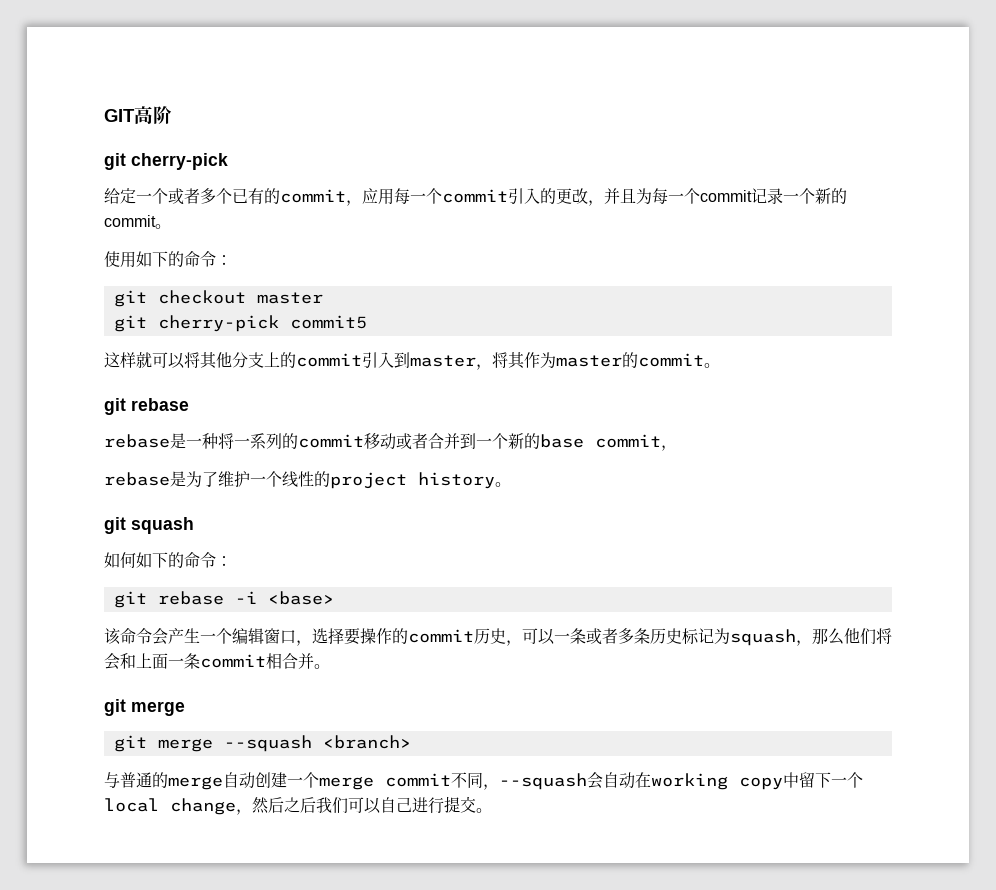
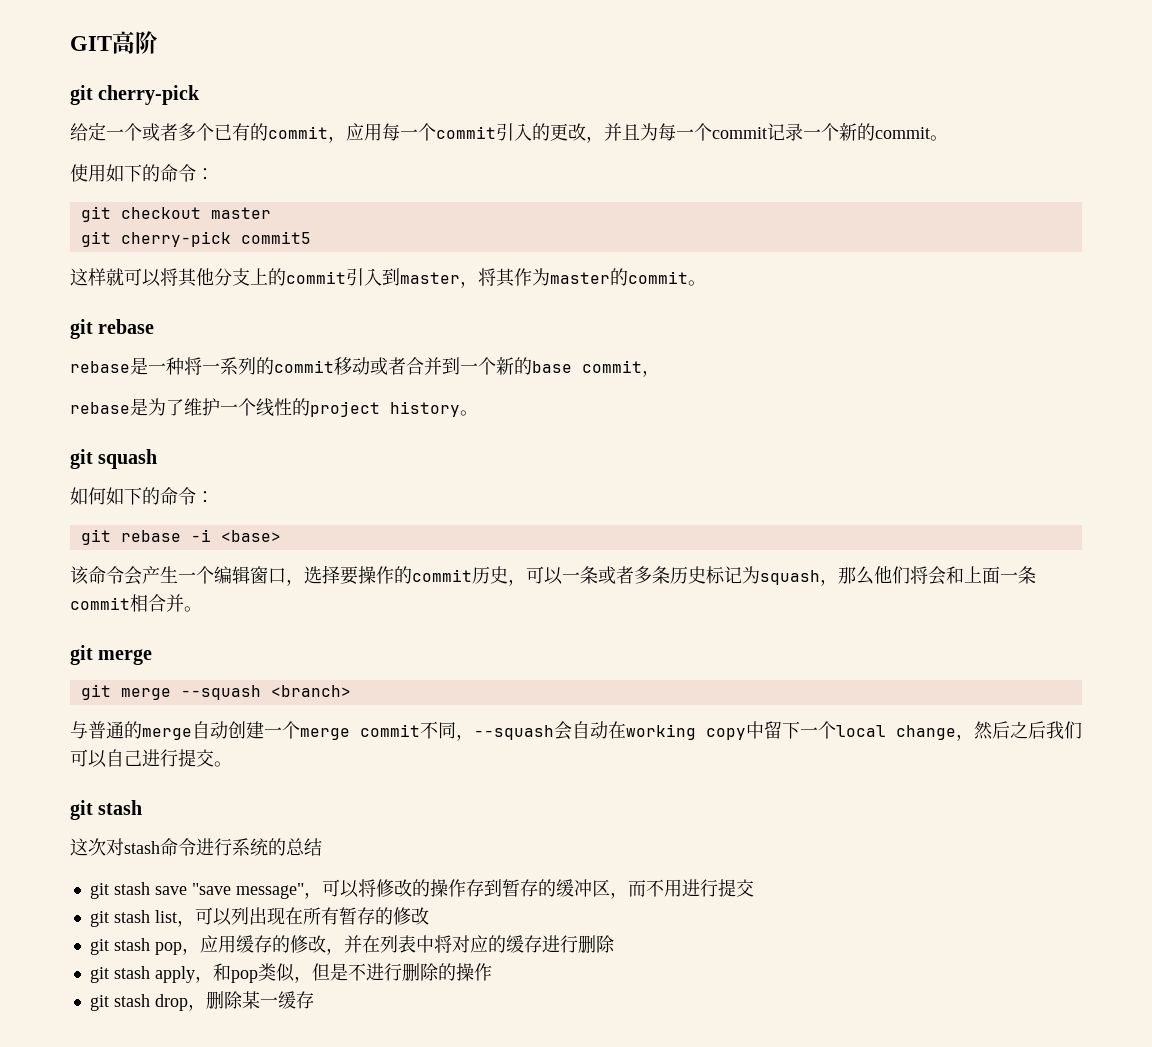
(492, 810) none -> [70,800,143,820] [70,838,322,856] [89,879,754,899] [89,907,429,927] [89,935,615,955] [89,963,492,983] [89,991,314,1011] // git stash // 这次对stash命令进行系统的总结 // git stash save "save message"，可以将修改的操作存到暂存的缓冲区，而不用进行提交 // git stash list，可以列出现在所有暂存的修改 // git stash pop，应用缓存的修改，并在列表中将对应的缓存进行删除 // git stash apply，和pop类似，但是不进行删除的操作 // git stash drop，删除某一缓存

